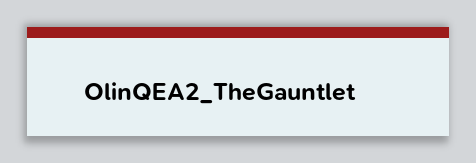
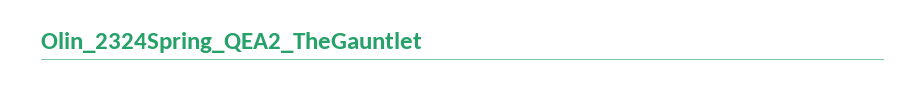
[84,82,356,104] OlinQEA2_TheGauntlet -> [41,32,422,53] Olin_2324Spring_QEA2_TheGauntlet

